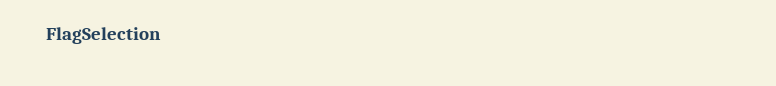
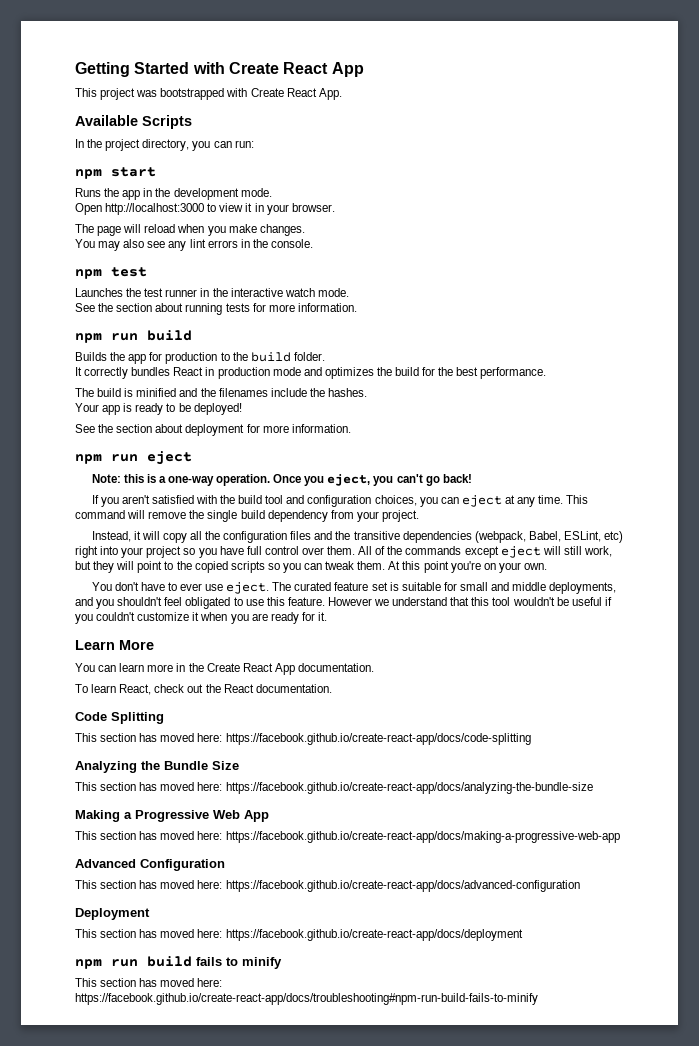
[46,27,161,44] FlagSelection -> [75,62,364,77] [75,88,342,100] [75,115,192,129] [75,139,254,151] [75,167,156,179] [75,188,272,200] [75,203,335,215] [75,224,305,236] [75,239,313,251] [75,267,147,279] [75,288,349,297] [75,303,357,315] [75,330,192,343] [75,352,325,364] [75,367,547,379] [75,388,367,397] [75,403,242,415] [75,424,351,436] [75,451,192,465] [91,474,472,486] [91,495,589,507] [75,510,419,522] [91,531,624,543] [75,546,612,558] [75,561,547,573] [91,582,617,594] [75,597,612,609] [75,612,327,624] [75,640,154,650] [75,663,374,675] [75,684,332,695] [75,712,164,724] [75,733,531,745] [75,761,239,773] [75,782,593,794] [75,810,269,822] [75,831,620,843] [75,859,225,871] [75,880,580,892] [75,908,150,920] [75,929,523,941] [75,956,282,969] [75,978,223,987] [75,993,538,1005] Getting Started with Create React App // This project was bootstrapped with Create React App. // Available Scripts // In the project directory, you can run: // npm start // Runs the app in the development mode. // Open http://localhost:3000 to view it in your browser. // The page will reload when you make changes. // You may also see any lint errors in the console. // npm test // Launches the test runner in the interactive watch mode. // See the section about running tests for more information. // npm run build // Builds the app for production to the build folder. // It correctly bundles React in production mode and optimizes the build for the best performance. // The build is minified and the filenames include the hashes. // Your app is ready to be deployed! // See the section about deployment for more information. // npm run eject // Note: this is a one-way operation. Once you eject, you can't go back! // If you aren't satisfied with the build tool and configuration choices, you can eject at any time. This command will remove the single build dependency from your project. // Instead, it will copy all the configuration files and the transitive dependencies (webpack, Babel, ESLint, etc) right into your project so you have full control over them. All of the commands except eject will still work, but they will point to the copied scripts so you can tweak them. At this point you're on your own. // You don't have to ever use eject. The curated feature set is suitable for small and middle deployments, and you shouldn't feel obligated to use this feature. However we understand that this tool wouldn't be useful if you couldn't customize it when you are ready for it. // Learn More // You can learn more in the Create React App documentation. // To learn React, check out the React documentation. // Code Splitting // This section has moved here: https://facebook.github.io/create-react-app/docs/code-splitting // Analyzing the Bundle Size // This section has moved here: https://facebook.github.io/create-react-app/docs/analyzing-the-bundle-size // Making a Progressive Web App // This section has moved here: https://facebook.github.io/create-react-app/docs/making-a-progressive-web-app // Advanced Configuration // This section has moved here: https://facebook.github.io/create-react-app/docs/advanced-configuration // Deployment // This section has moved here: https://facebook.github.io/create-react-app/docs/deployment // npm run build fails to minify // This section has moved here: https://facebook.github.io/create-react-app/docs/troubleshooting#npm-run-build-fails-to-minify

